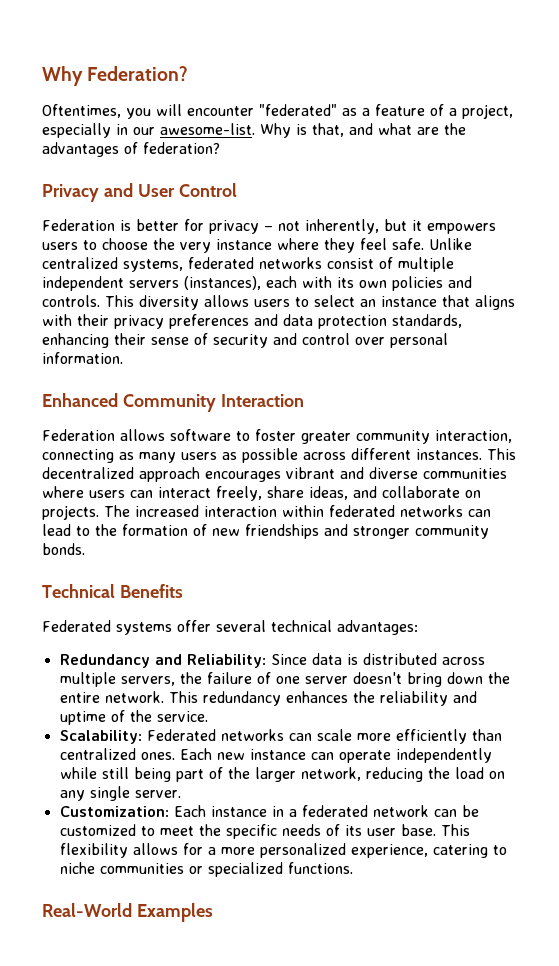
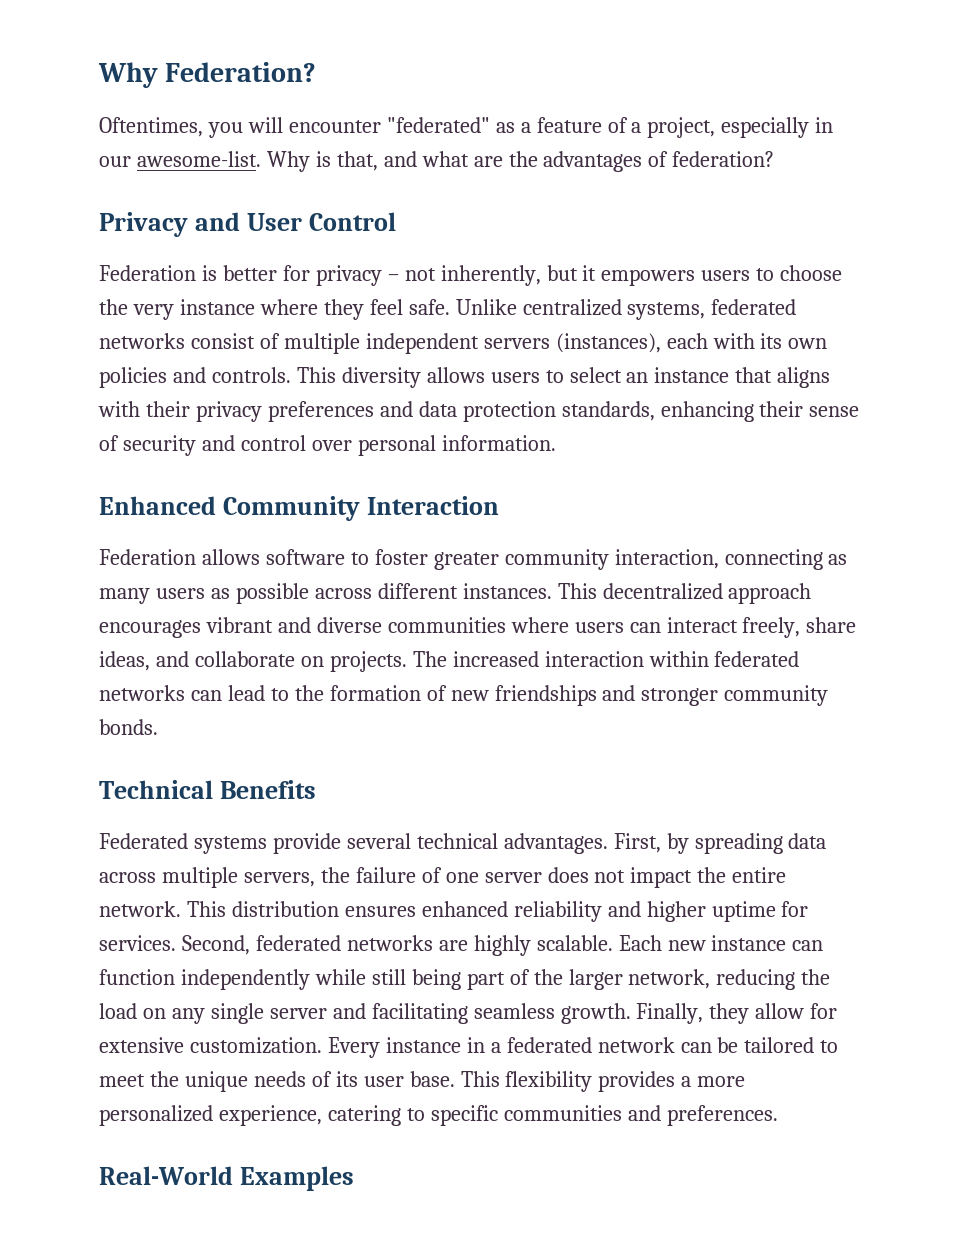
[177,620,211,632] offer -> [272,833,341,854] provide
[337,620,418,635] [59,653,437,668] advantages: // Redundancy and Reliability: Since data is distributed -> [503,833,827,854] advantages. First, by spreading data
[352,672,483,687] doesn't bring down -> [547,867,693,888] does not impact
[202,691,477,706] [59,710,208,725] [59,729,502,744] [59,748,175,760] redundancy enhances the reliability and uptime of the service. // Scalability: Federated networks can scale more efficiently than centralized ones. -> [231,901,809,922] [99,935,613,956] distribution ensures enhanced reliability and higher uptime for services. Second, federated networks are highly scalable.
[338,750,391,763] operate -> [99,969,175,985] function
[134,790,181,798] [59,805,206,817] server. // Customization: Each -> [269,1003,838,1024] [99,1037,380,1058] server and facilitating seamless growth. Finally, they allow for extensive customization. Every
[59,824,136,836] customized -> [744,1037,815,1053] tailored
[225,824,277,839] specific -> [184,1071,248,1092] unique
[132,843,203,855] allows for -> [598,1071,676,1092] provides
[59,862,353,877] niche communities or specialized functions. -> [430,1105,778,1126] specific communities and preferences.

